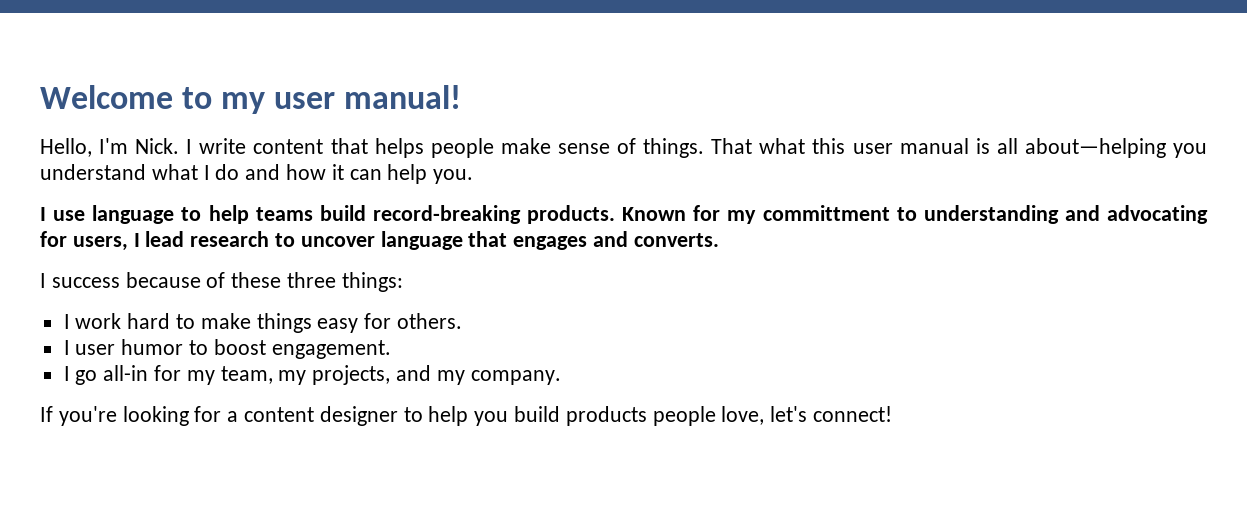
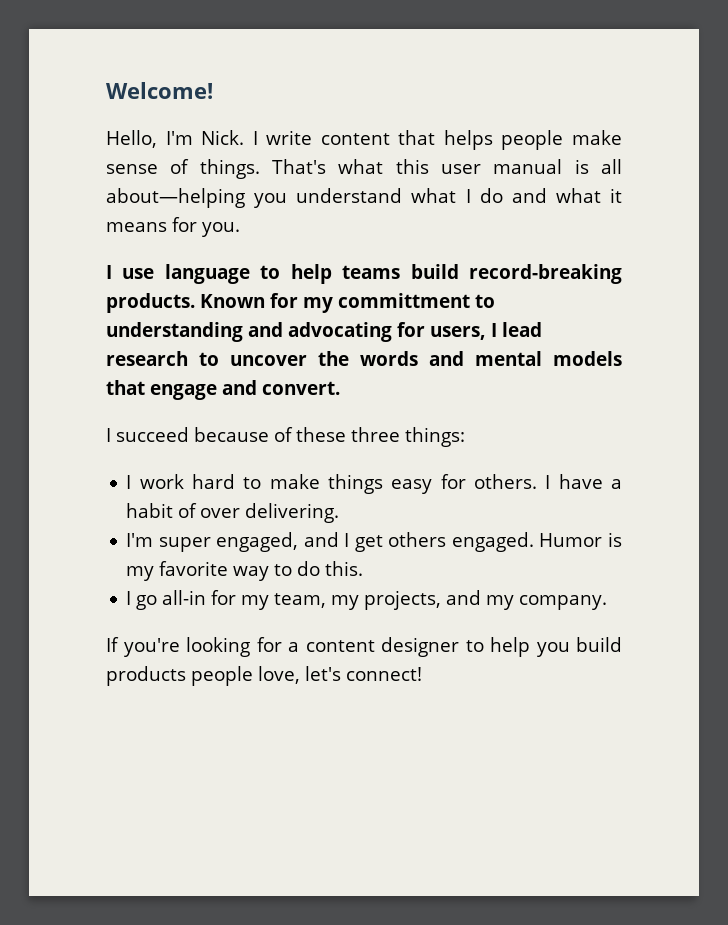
[40,85,462,114] Welcome to my user manual! -> [106,82,213,99] Welcome!
[711,138,753,154] That -> [272,159,326,174] That's
[286,164,428,184] how it can help -> [555,188,622,203] [106,217,197,232] what it means for
[380,231,719,250] [40,273,120,288] language that engages and converts. // I success -> [318,351,622,366] [106,380,340,400] [106,427,189,442] the words and mental models that engage and convert. // I succeed
[63,339,391,359] // I user humor to boost engagement. -> [545,474,622,489] [126,503,340,523] [126,532,622,552] [126,561,364,581] I have a habit of over delivering. // I'm super engaged, and I get others engaged. Humor is my favorite way to do this.

